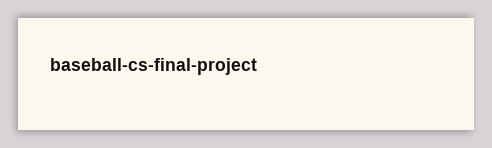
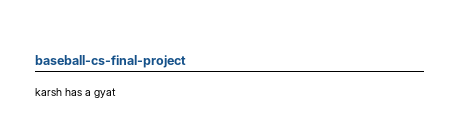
(257, 66) none -> [35,88,116,98] // karsh has a gyat

